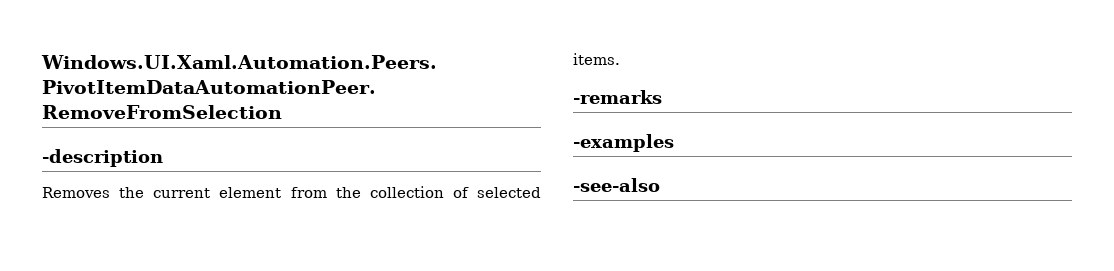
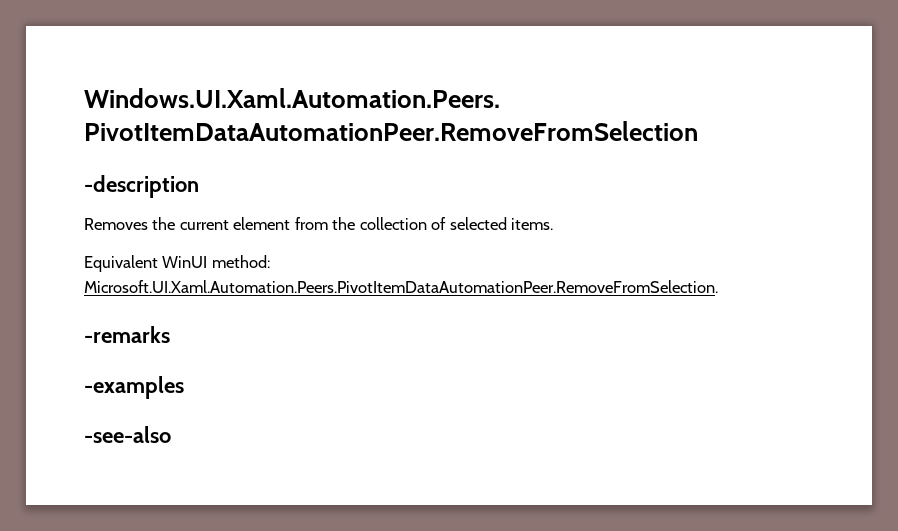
(620, 59) none -> [84,255,270,272] [84,280,718,293] // Equivalent WinUI method: Microsoft.UI.Xaml.Automation.Peers.PivotItemDataAutomationPeer.RemoveFromSelection.

